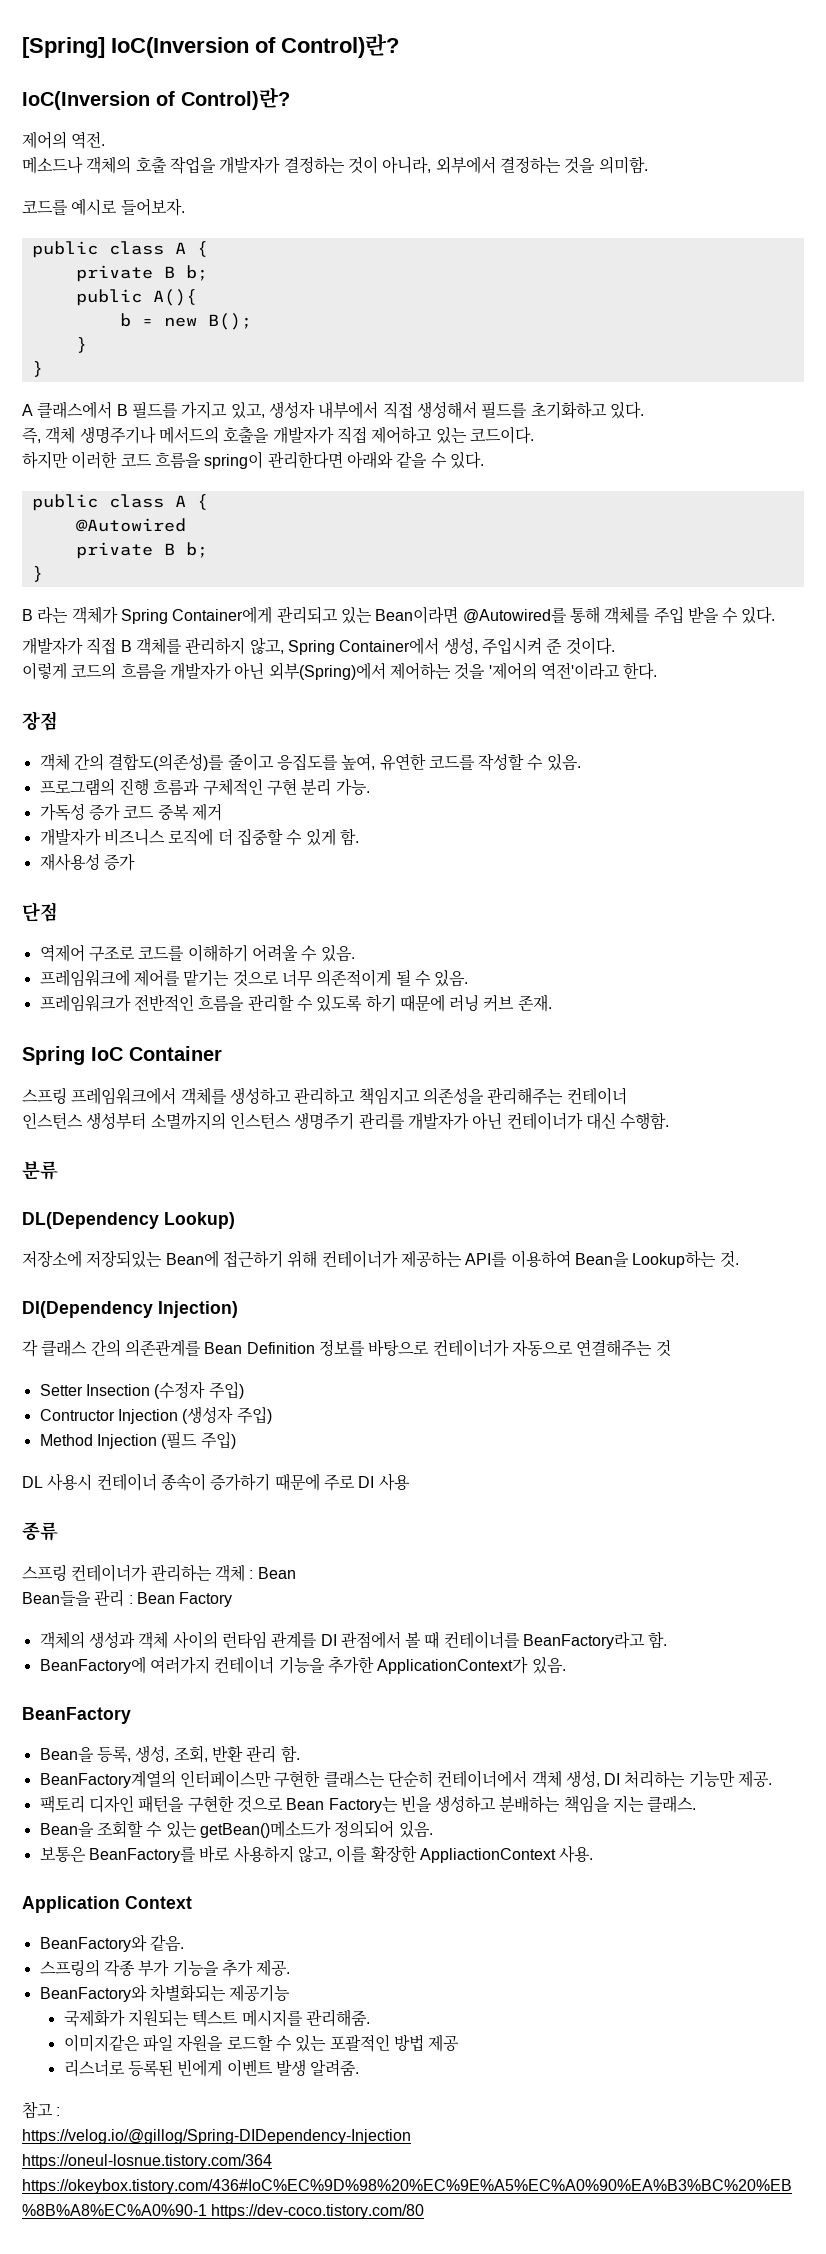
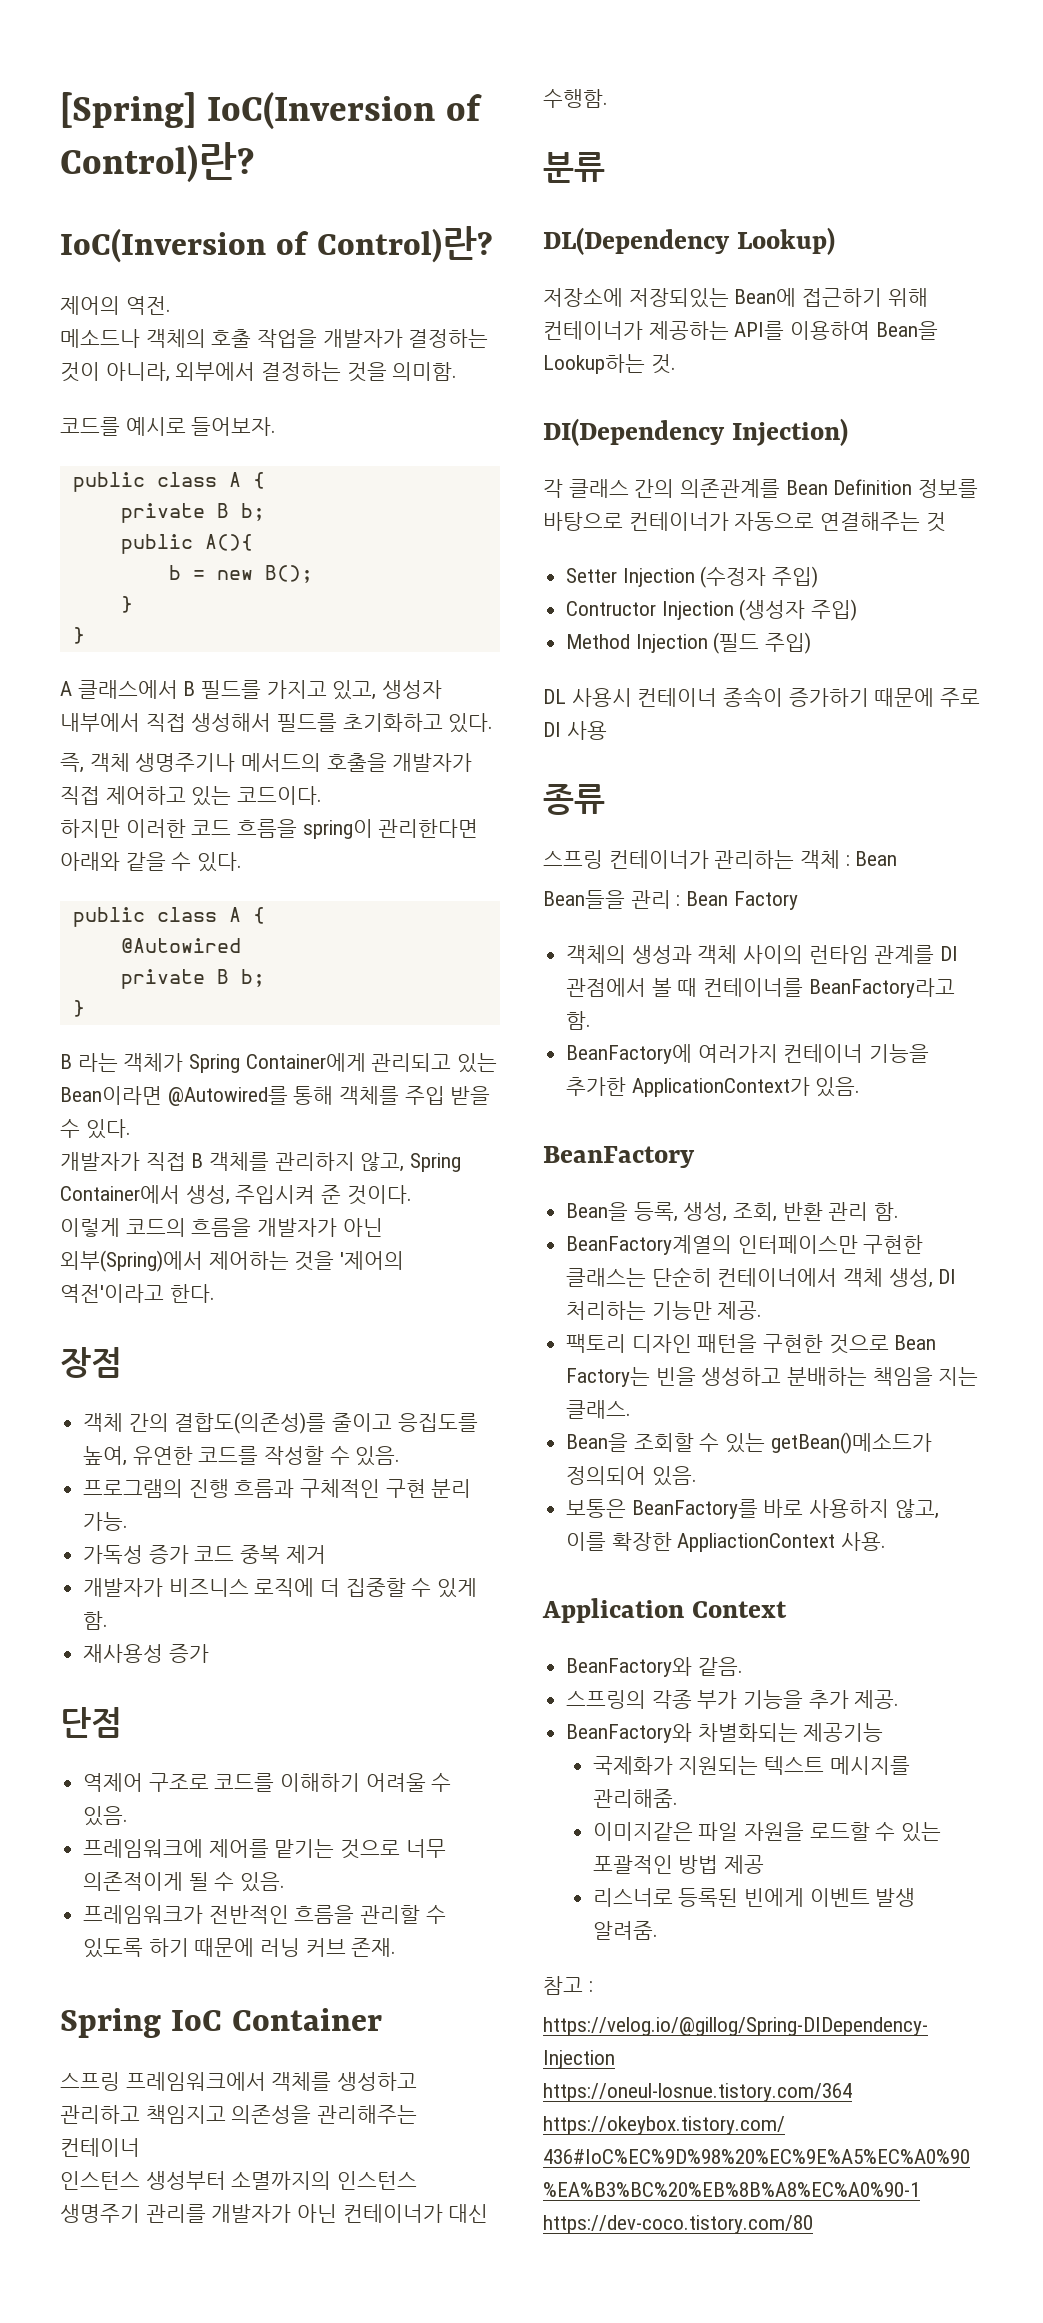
[85,1384,150,1396] Insection -> [622,568,695,587] Injection

